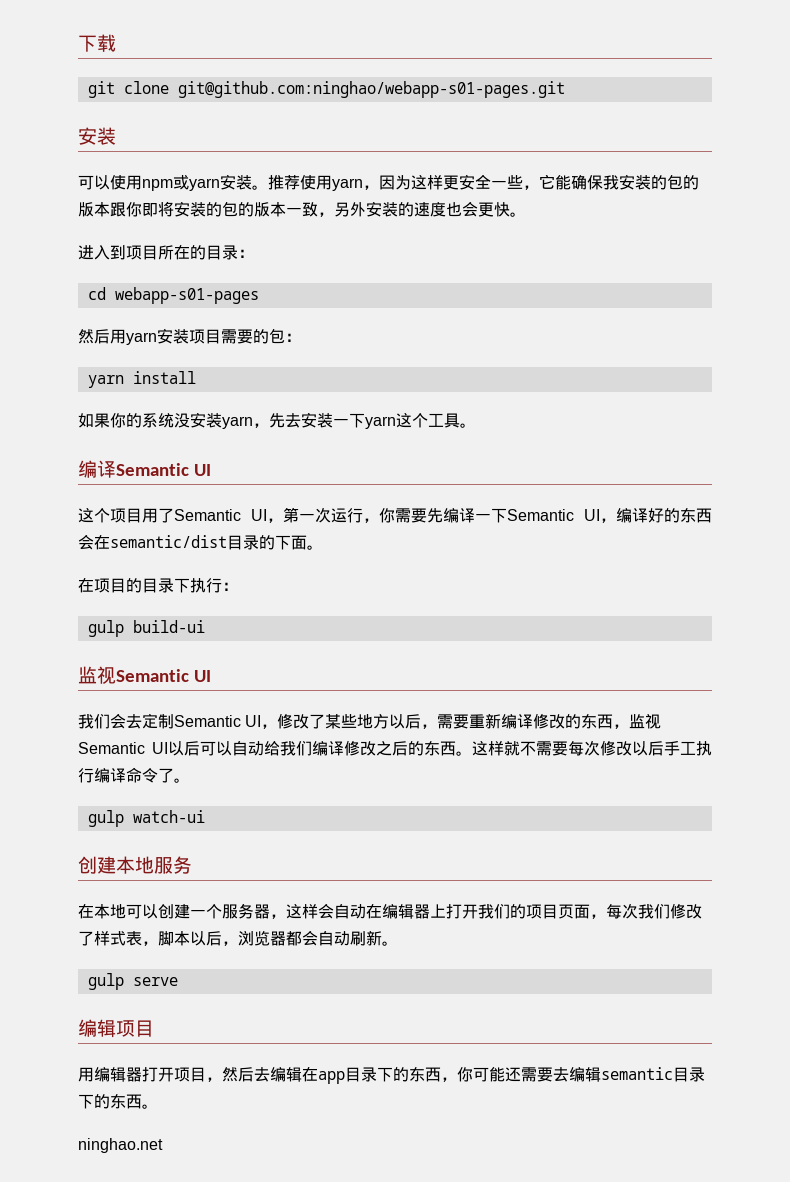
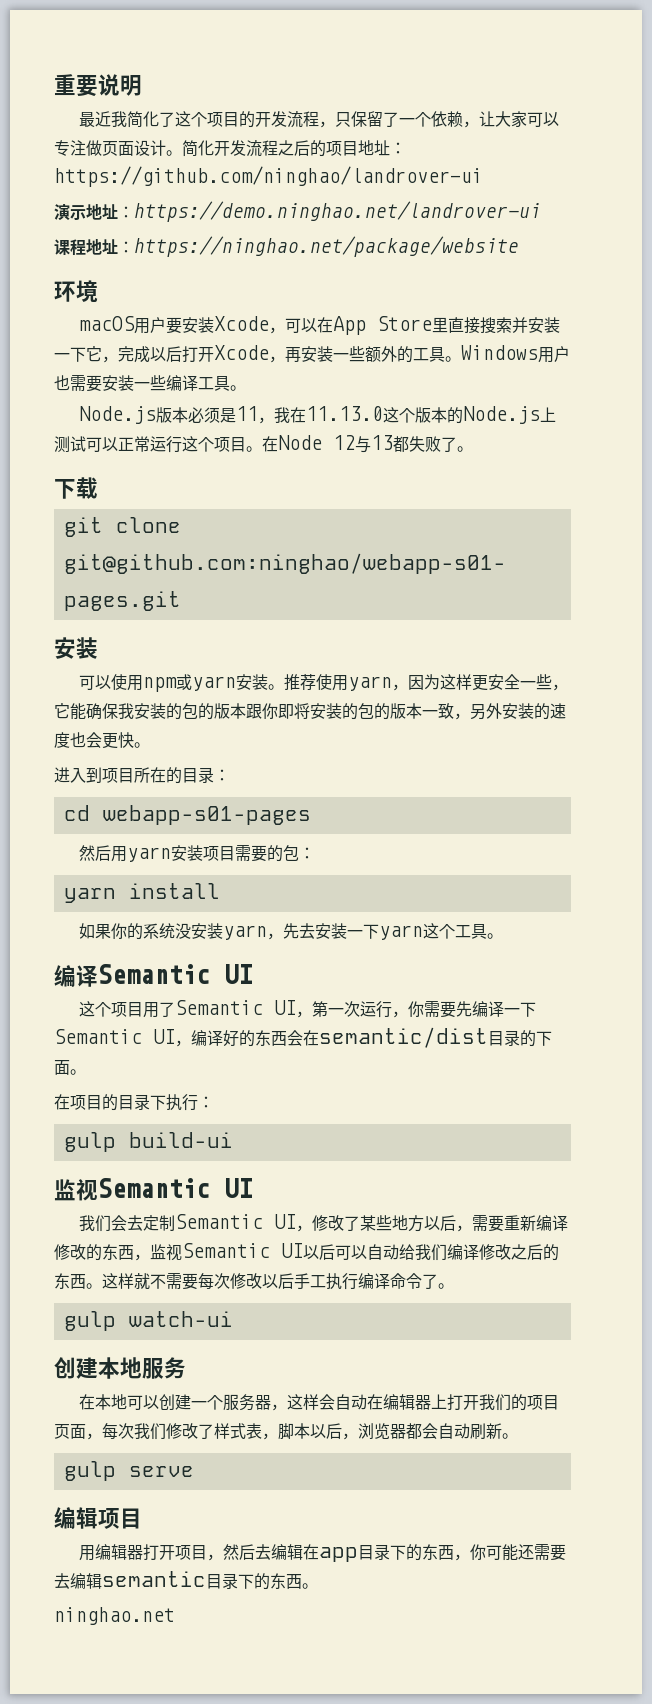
(78, 43) none -> [54,74,142,97] [78,111,559,128] [54,140,406,157] [54,166,483,187] [54,201,541,222] [54,236,519,257] [54,280,98,302] [78,316,560,335] [54,345,570,363] [54,375,246,392] [78,406,556,424] [54,435,473,453] 重要说明 // 最近我简化了这个项目的开发流程，只保留了一个依赖，让大家可以专注做页面设计。简化开发流程之后的项目地址：https://github.com/ninghao/landrover-ui // 演示地址：https://demo.ninghao.net/landrover-ui // 课程地址：https://ninghao.net/package/website // 环境 // macOS用户要安装Xcode，可以在App Store里直接搜索并安装一下它，完成以后打开Xcode，再安装一些额外的工具。Windows用户也需要安装一些编译工具。 // Node.js版本必须是11，我在11.13.0这个版本的Node.js上测试可以正常运行这个项目。在Node 12与13都失败了。 //

